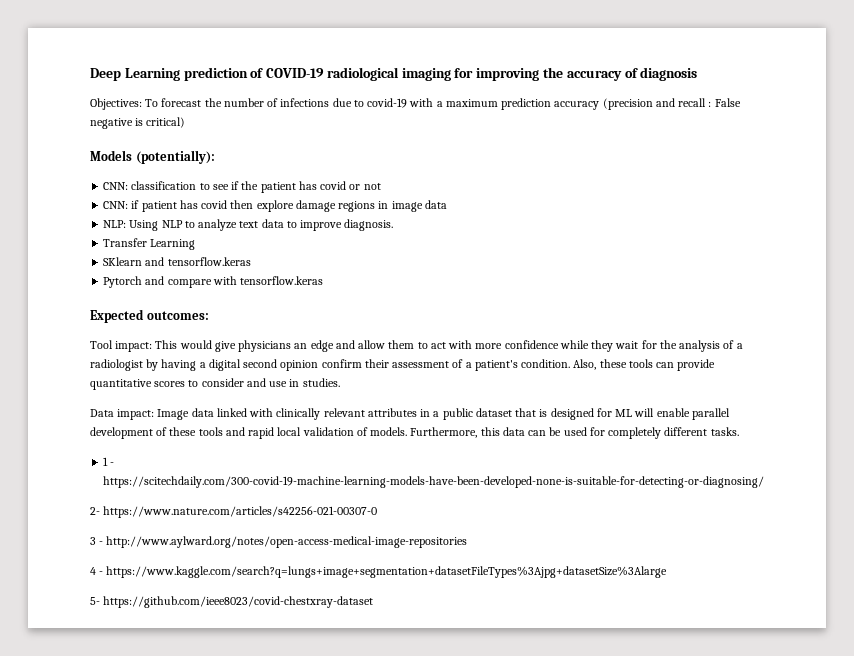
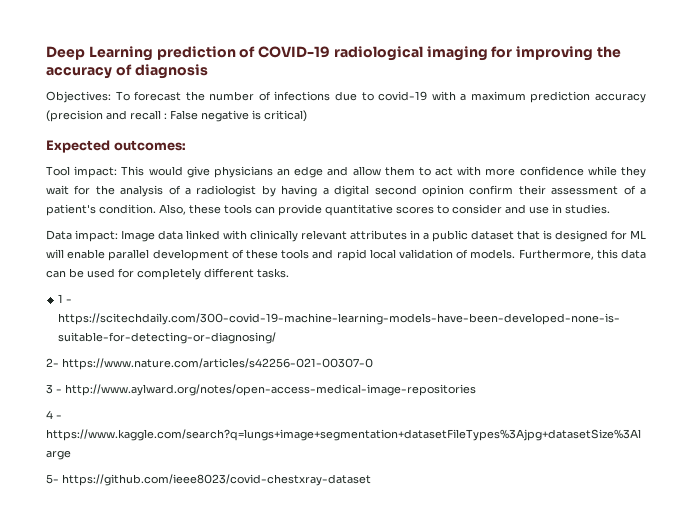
[90,150,215,164] [103,181,381,193] [103,200,447,212] [103,219,394,231] [103,238,196,250] [103,257,251,266] [103,276,324,288] // Models (potentially): // CNN: classification to see if the patient has covid or not // CNN: if patient has covid then explore damage regions in image data // NLP: Using NLP to analyze text data to improve diagnosis. // Transfer Learning // SKlearn and tensorflow.keras // Pytorch and compare with tensorflow.keras -> (307, 116) none

